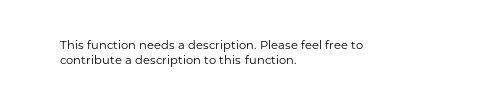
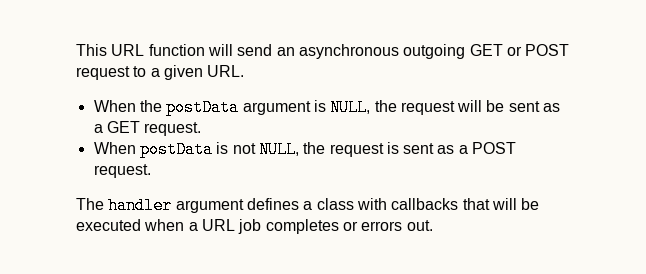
[87,40,363,52] [60,55,296,67] function needs a description. Please feel free to contribute a description to this function. -> [111,44,570,59] [76,65,245,80] [93,99,561,116] [93,121,202,136] [93,141,517,158] [93,164,151,178] [76,197,540,214] [76,219,433,234] URL function will send an asynchronous outgoing GET or POST request to a given URL. // When the postData argument is NULL, the request will be sent as a GET request. // When postData is not NULL, the request is sent as a POST request. // The handler argument defines a class with callbacks that will be executed when a URL job completes or errors out.

